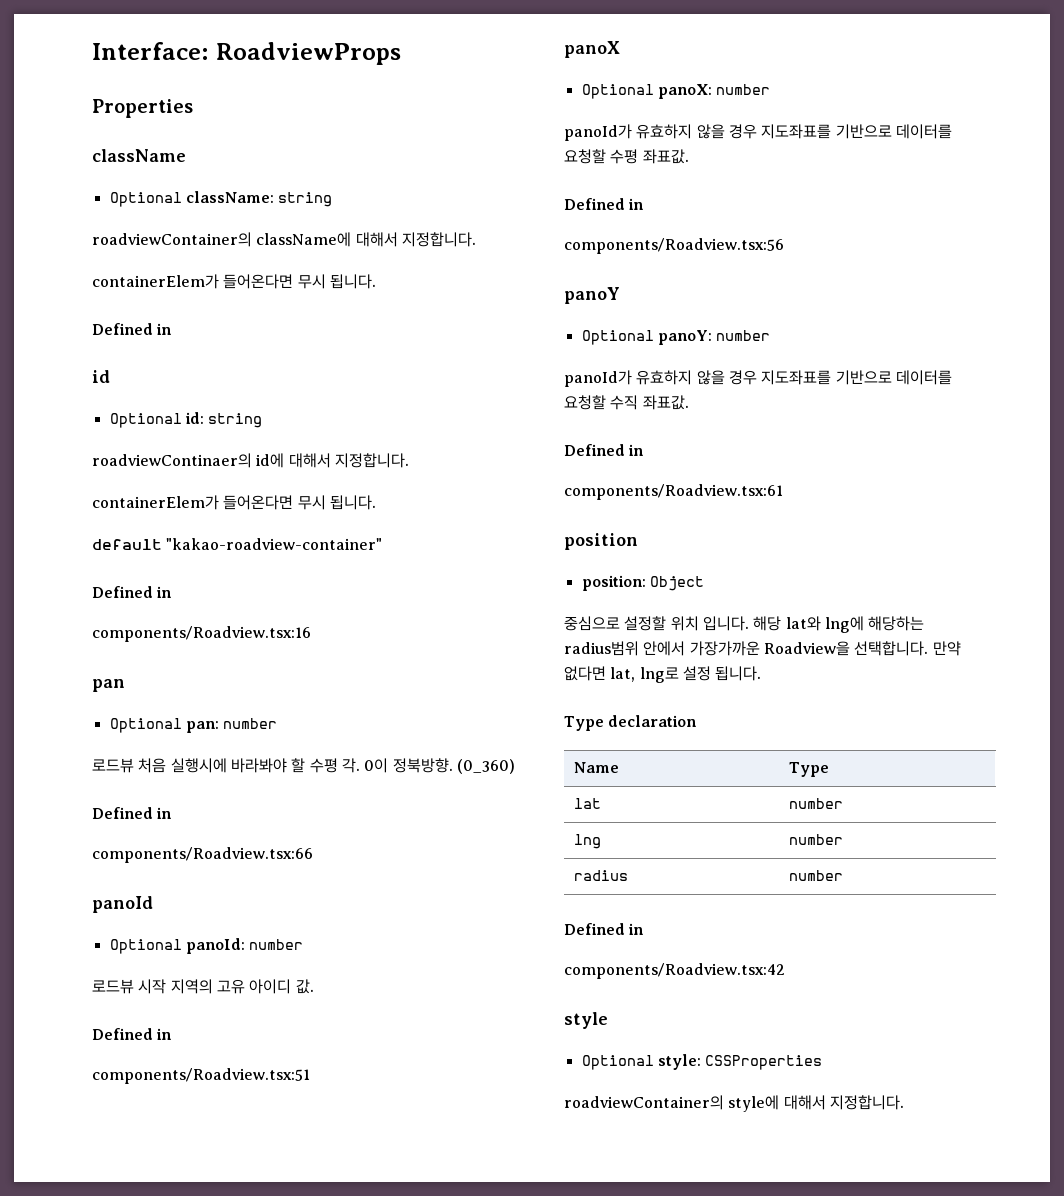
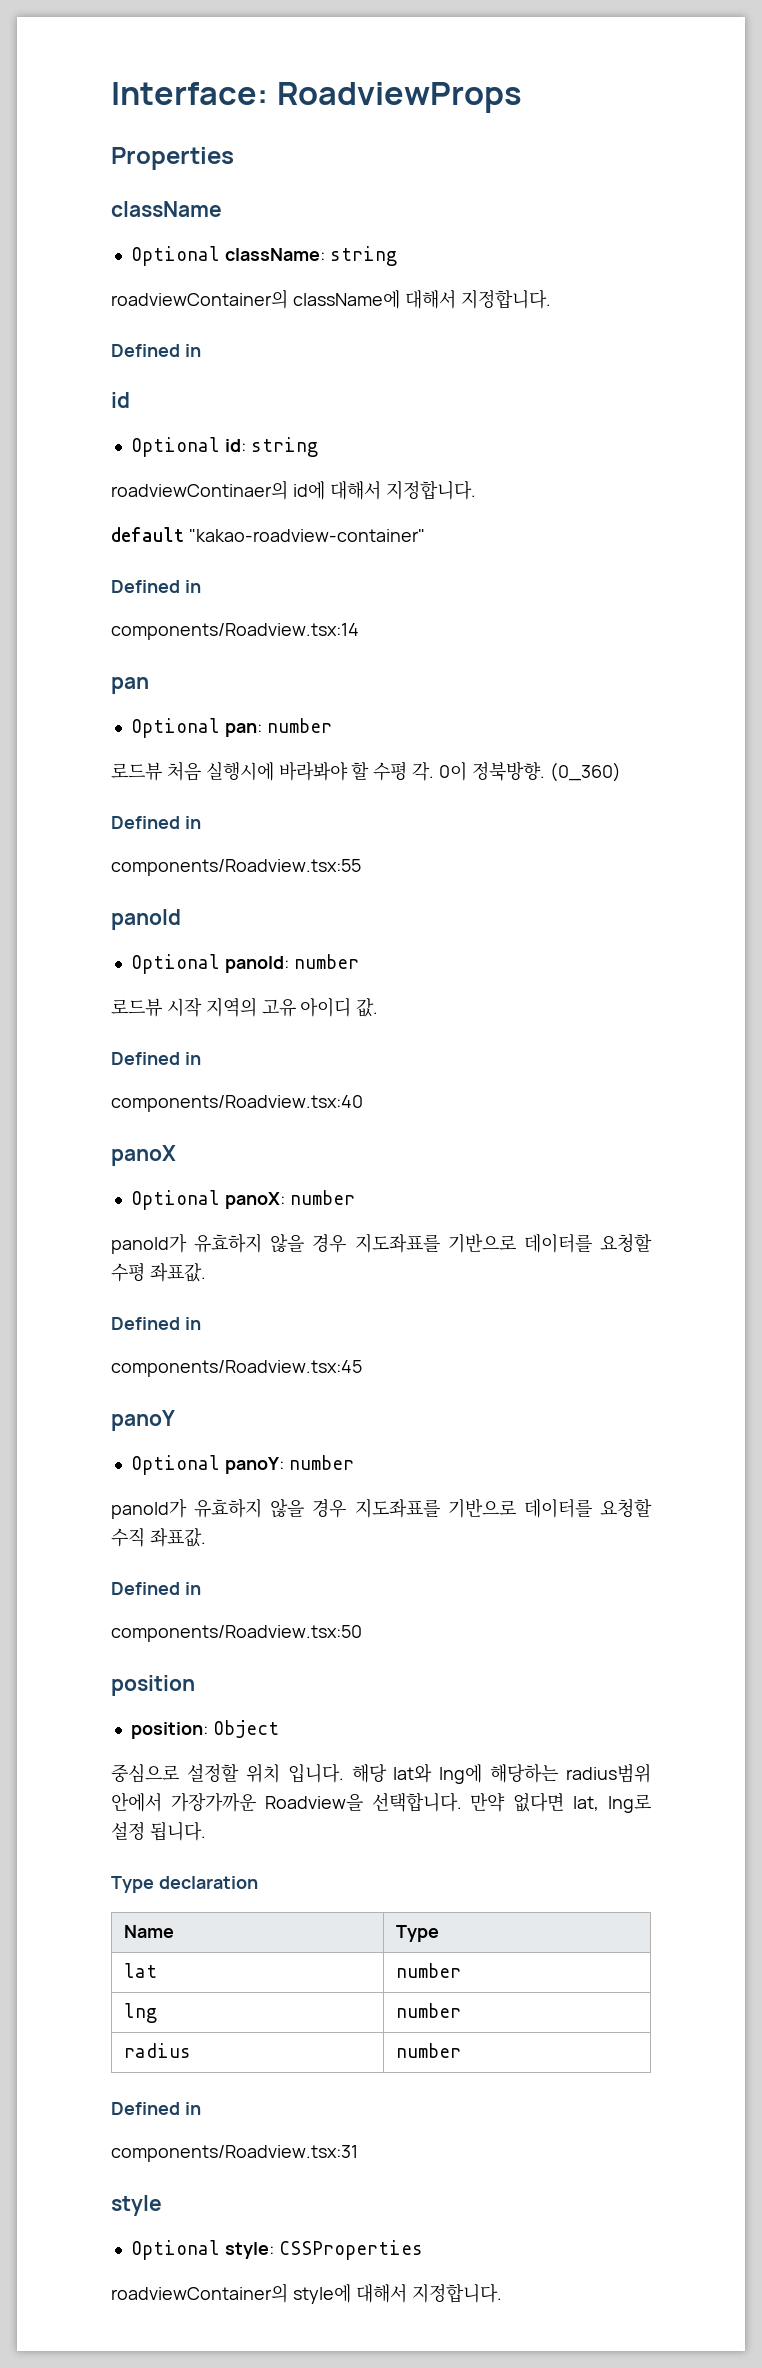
[92,274,376,289] // containerElem가 들어온다면 무시 됩니다. -> (551, 299) none
[92,495,376,510] // containerElem가 들어온다면 무시 됩니다. -> (476, 490) none
[92,626,311,642] components/Roadview.tsx:16 -> [111,623,359,640] components/Roadview.tsx:14
[92,847,313,863] components/Roadview.tsx:66 -> [111,859,361,876] components/Roadview.tsx:55
[92,1068,310,1084] components/Roadview.tsx:51 -> [111,1095,363,1112] components/Roadview.tsx:40
[564,238,784,254] components/Roadview.tsx:56 -> [111,1360,362,1377] components/Roadview.tsx:45
[564,484,783,500] components/Roadview.tsx:61 -> [111,1625,362,1642] components/Roadview.tsx:50
[564,963,785,979] components/Roadview.tsx:42 -> [111,2145,358,2162] components/Roadview.tsx:31

